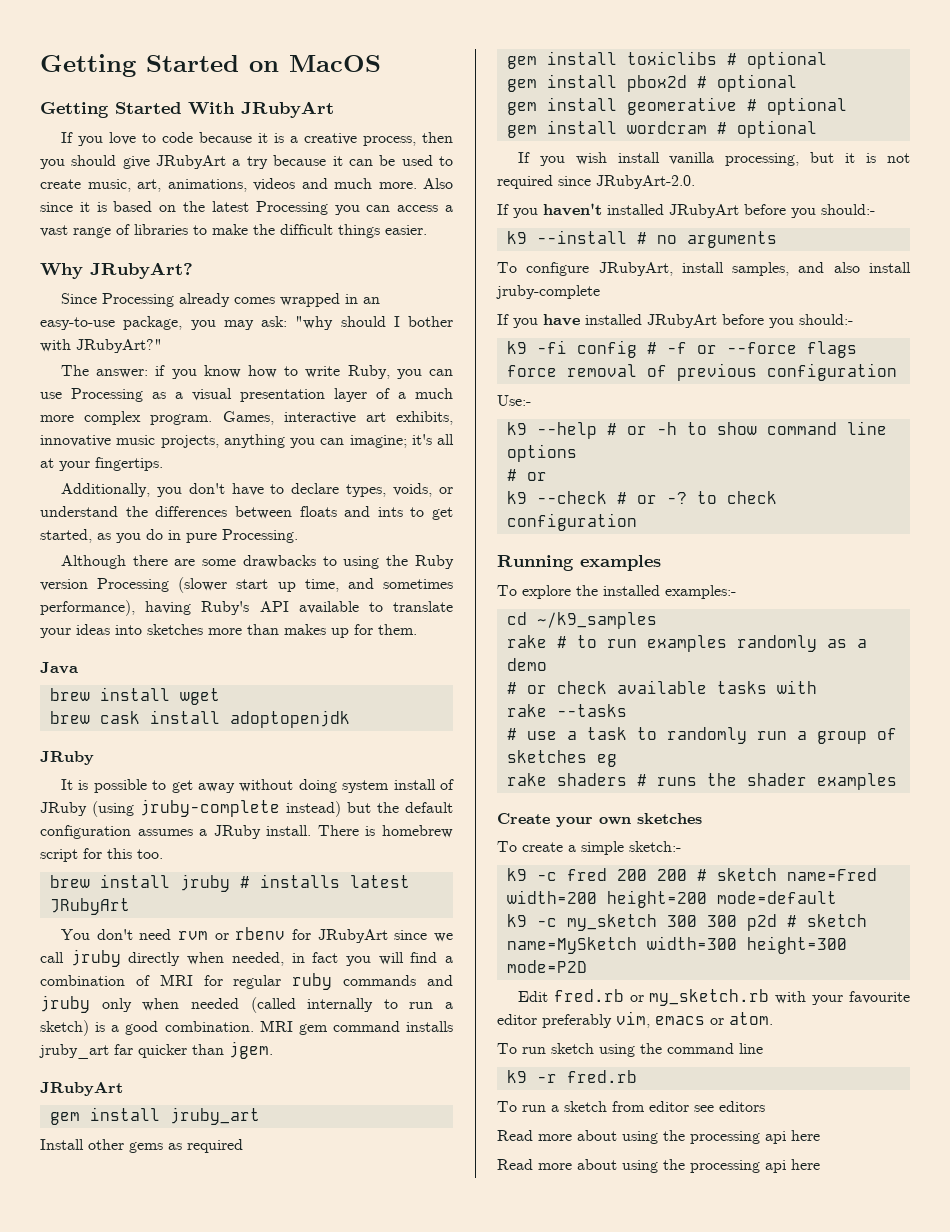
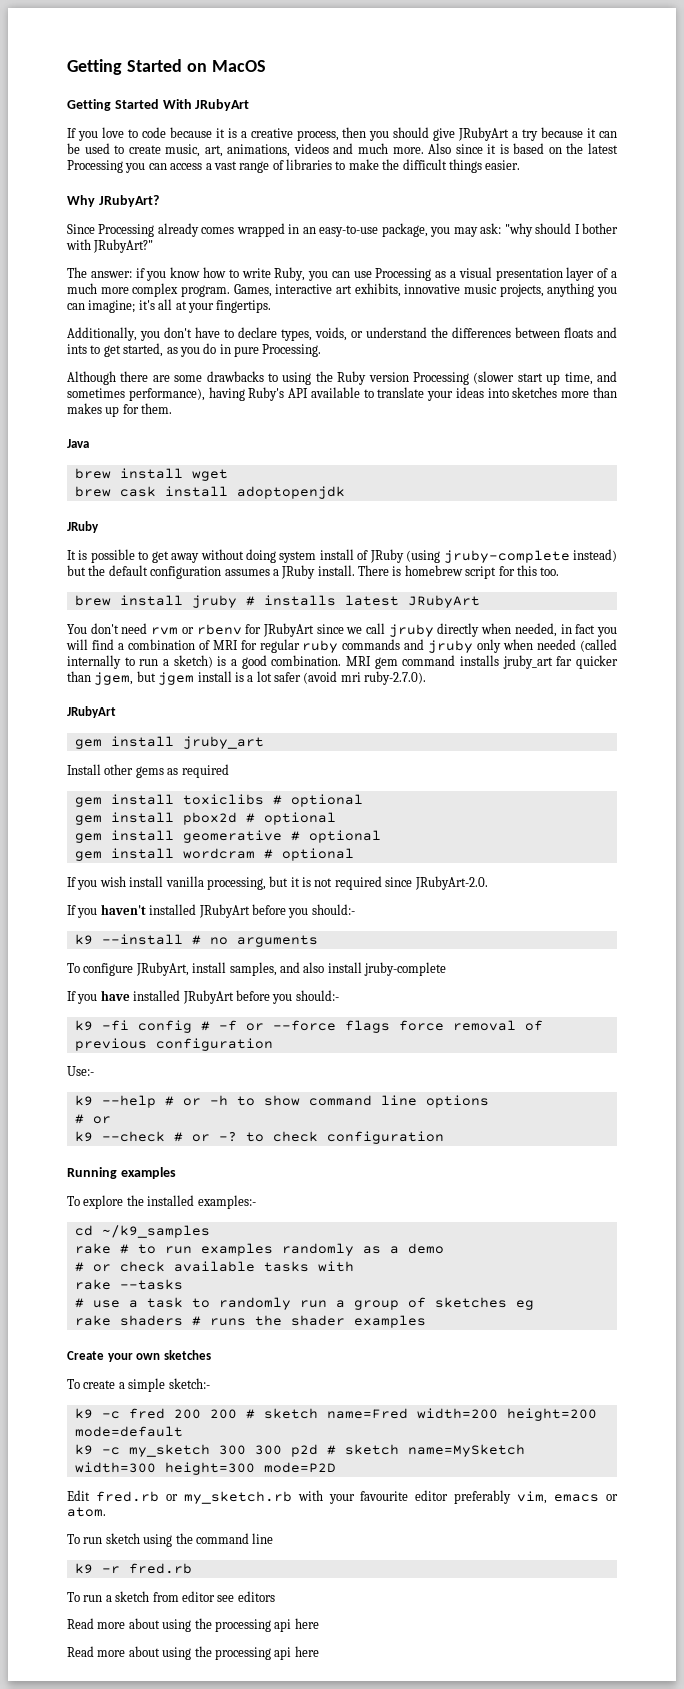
[229,1041,273,1059] jgem. -> [94,671,427,685] jgem, but jgem install is a lot safer (avoid mri ruby-2.7.0).

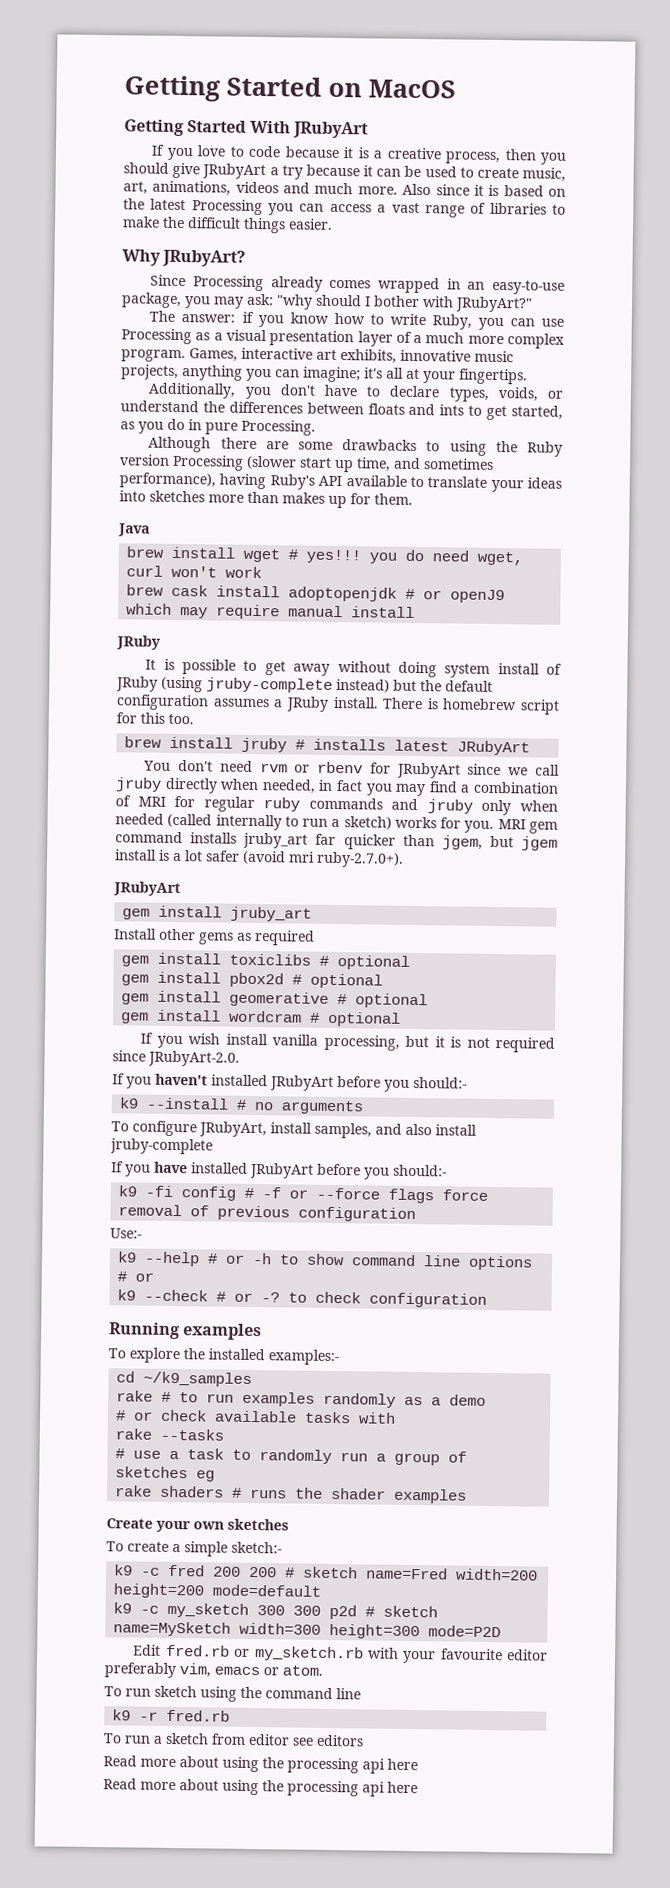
[74,486,345,499] // brew cask install adoptopenjdk -> [288,549,524,566] [126,565,263,579] [126,584,506,604] [126,603,416,620] # yes!!! you do need wget, curl won't work // brew cask install adoptopenjdk # or openJ9 which may require manual install
[66,639,88,650] will -> [395,783,427,797] may
[217,655,342,669] is a good combination. -> [394,816,495,833] works for you.
[364,671,427,685] ruby-2.7.0). -> [316,851,404,868] ruby-2.7.0+).

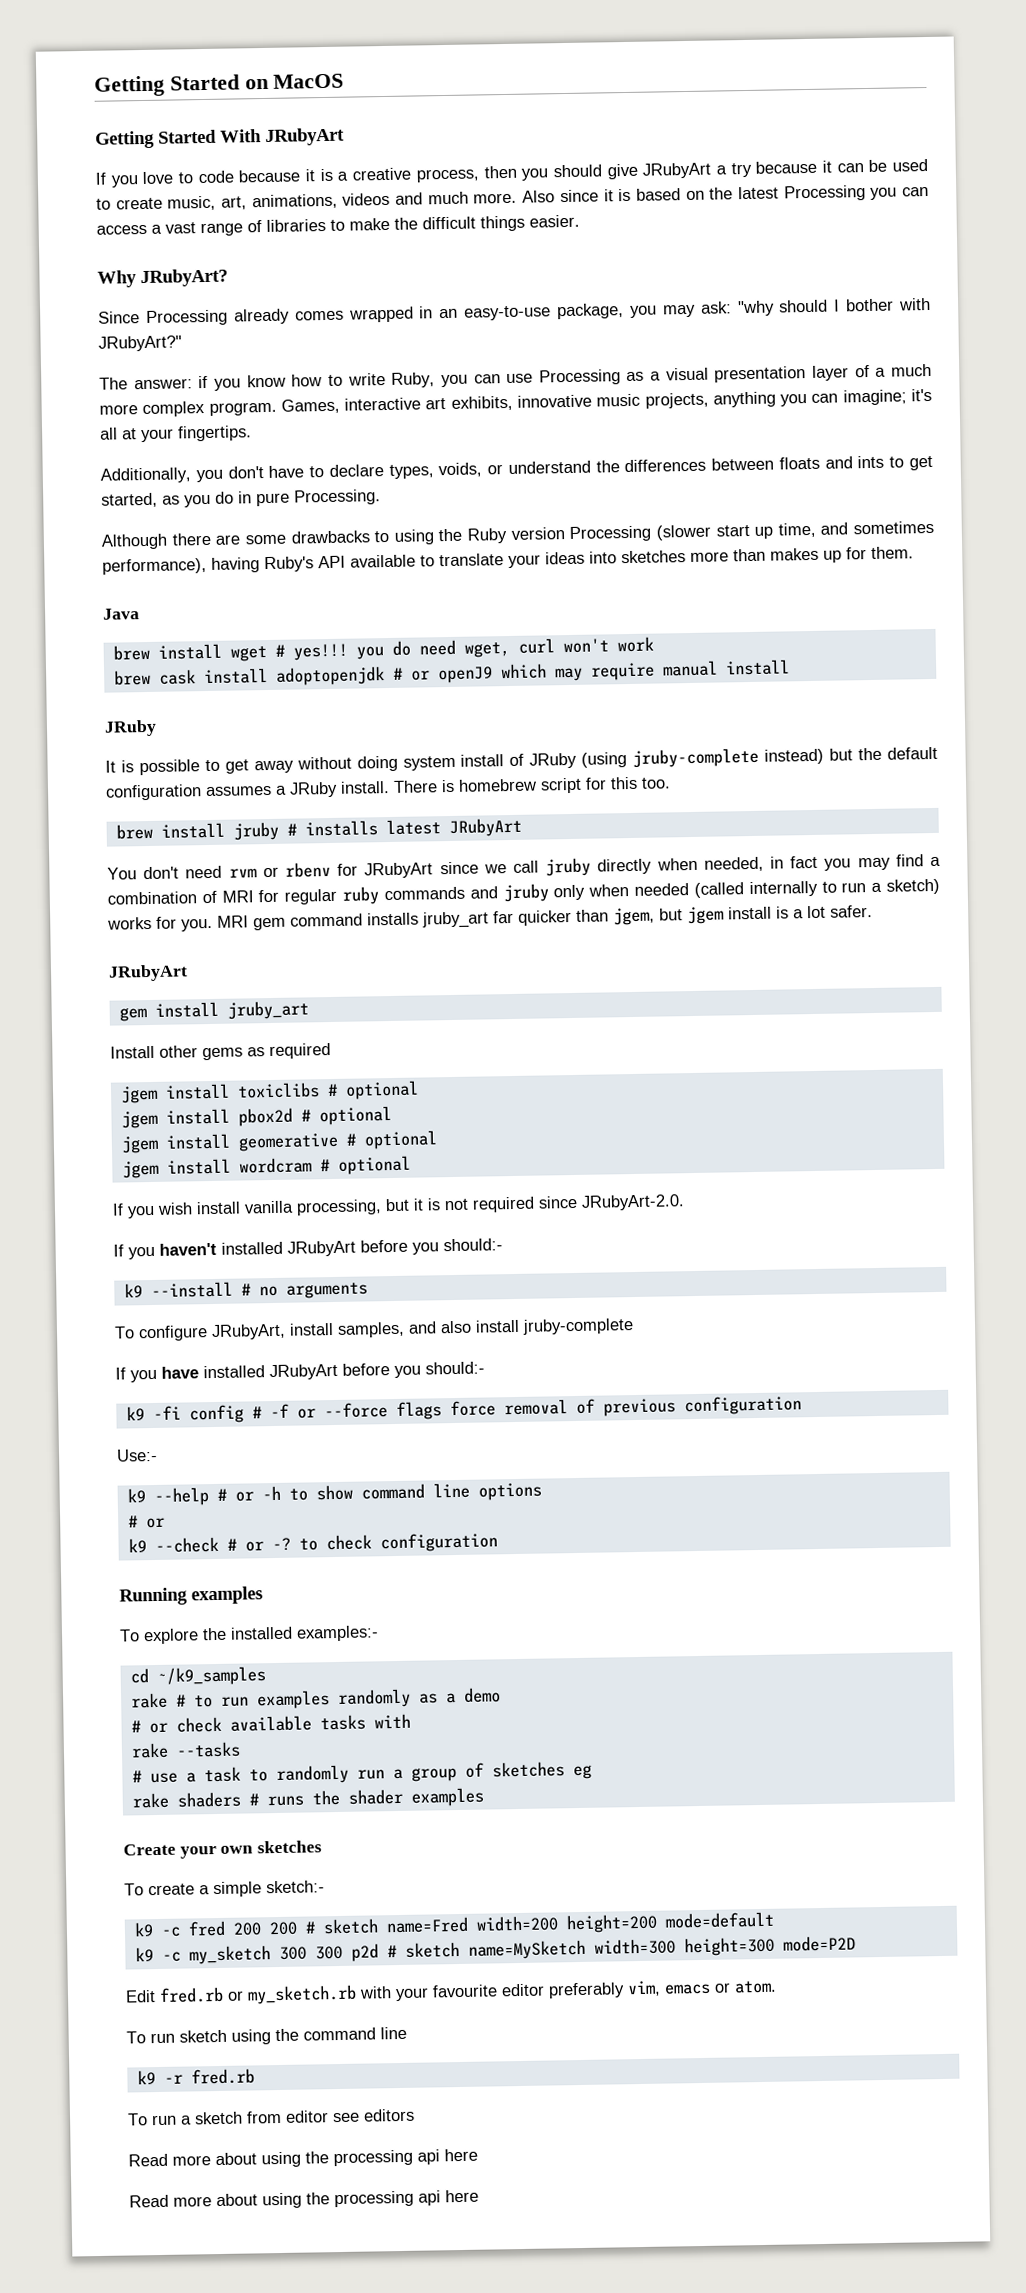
[206,850,404,868] safer (avoid mri ruby-2.7.0+). -> [830,905,873,918] safer.
[121,955,150,967] gem -> [119,1085,158,1104] jgem
[121,974,150,986] gem -> [120,1110,158,1129] jgem
[121,993,150,1005] gem -> [120,1135,159,1154] jgem
[120,1012,150,1024] gem -> [121,1160,159,1179] jgem

